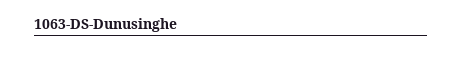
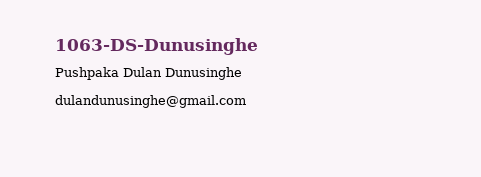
(177, 25) none -> [55,67,242,80] [55,95,246,108] // Pushpaka Dulan Dunusinghe // dulandunusinghe@gmail.com

